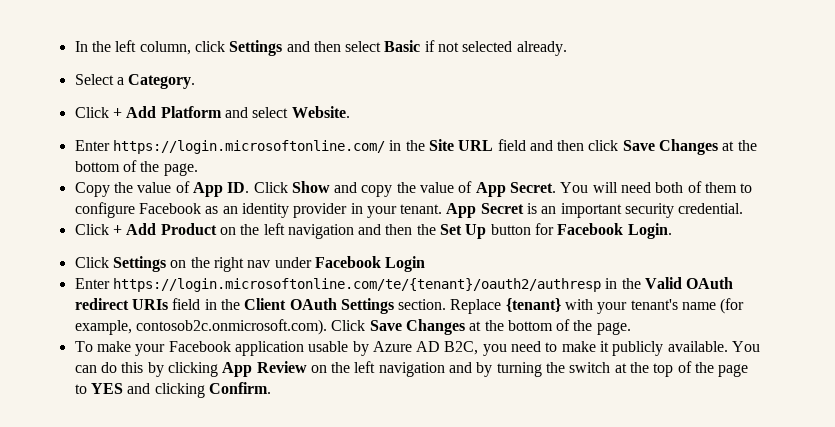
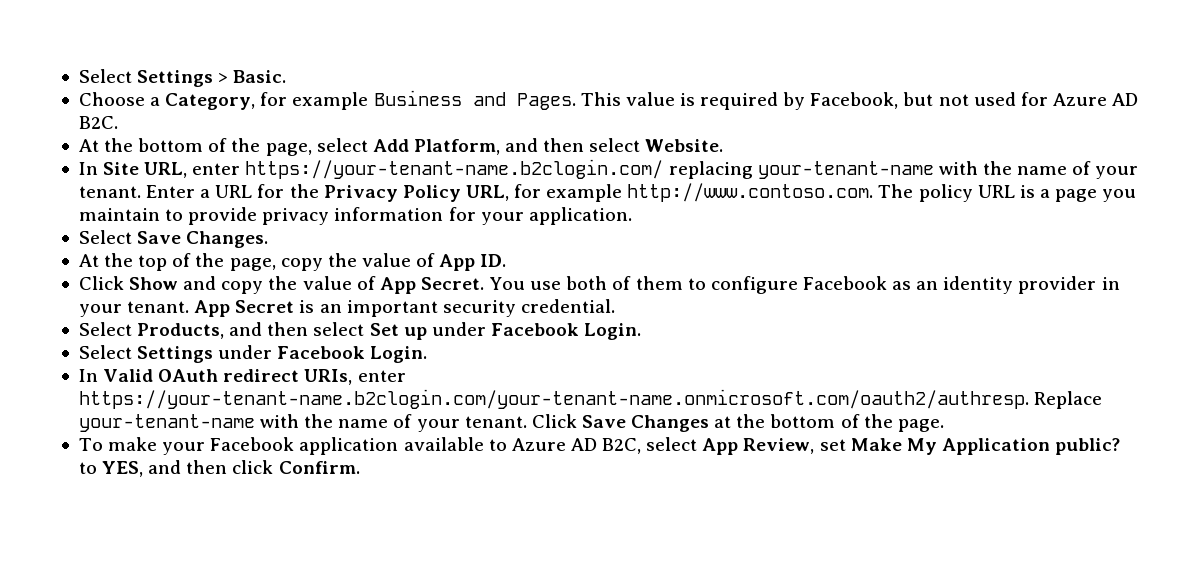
[74,40,567,56] [74,74,196,89] [74,106,350,118] [74,139,757,155] [74,160,198,176] [74,182,110,197] In the left column, click Settings and then select Basic if not selected already. // Select a Category. // Click + Add Platform and select Website. // Enter https://login.microsoftonline.com/ in the Site URL field and then click Save Changes at the bottom of the page. // Copy -> [78,69,287,87] [78,90,1139,110] [78,116,118,129] [78,138,724,156] [78,159,1139,179] [78,183,1137,202] [78,207,632,225] [78,230,269,248] [78,253,323,271] Select Settings > Basic. // Choose a Category, for example Business and Pages. This value is required by Facebook, but not used for Azure AD B2C. // At the bottom of the page, select Add Platform, and then select Website. // In Site URL, enter https://your-tenant-name.b2clogin.com/ replacing your-tenant-name with the name of your tenant. Enter a URL for the Privacy Policy URL, for example http://www.contoso.com. The policy URL is a page you maintain to provide privacy information for your application. // Select Save Changes. // At the top of the page, copy
(250, 187) none -> (507, 260) //
[592,182,652,193] will need -> [530,281,562,290] use
[74,223,672,239] [74,256,426,272] [74,277,734,292] [74,298,745,314] [74,319,327,335] Click + Add Product on the left navigation and then the Set Up button for Facebook Login. // Click Settings on the right nav under Facebook Login // Enter https://login.microsoftonline.com/te/{tenant}/oauth2/authresp in the Valid OAuth redirect URIs field in the Client OAuth Settings section. Replace {tenant} with your tenant's name (for example, contosob2c.onmicrosoft.com). -> [78,322,642,340] [78,345,428,363] [78,369,406,385] [78,389,1103,409] [78,414,527,432] Select Products, and then select Set up under Facebook Login. // Select Settings under Facebook Login. // In Valid OAuth redirect URIs, enter https://your-tenant-name.b2clogin.com/your-tenant-name.onmicrosoft.com/oauth2/authresp. Replace your-tenant-name with the name of your tenant.
[308,341,369,356] usable by -> [403,437,507,451] available to
[482,341,761,356] [74,361,749,377] [74,383,205,398] you need to make it publicly available. You can do this by clicking App Review on the left navigation and by turning the switch at the top of the page to YES and clicking -> [646,437,1121,455] [78,460,274,477] select App Review, set Make My Application public? to YES, and then click

